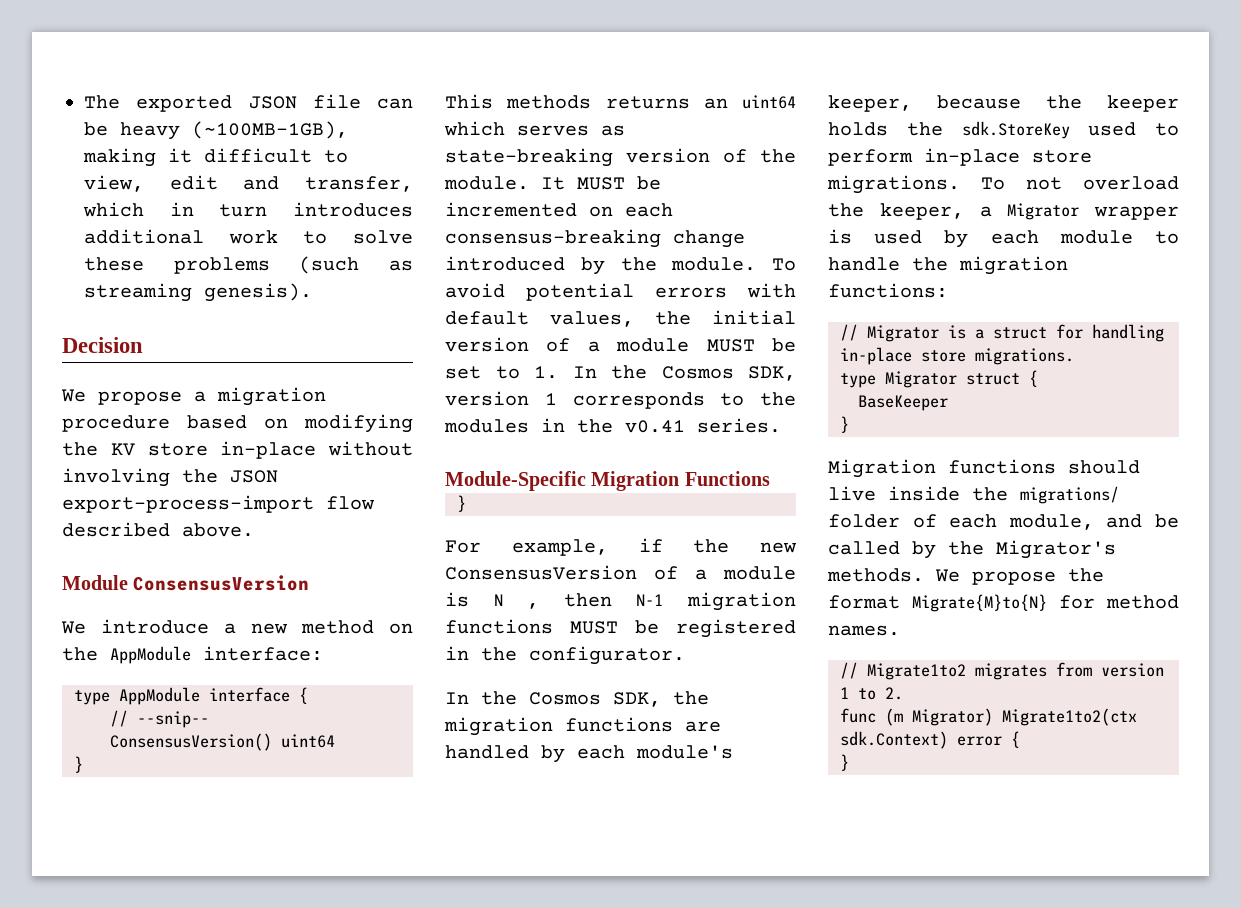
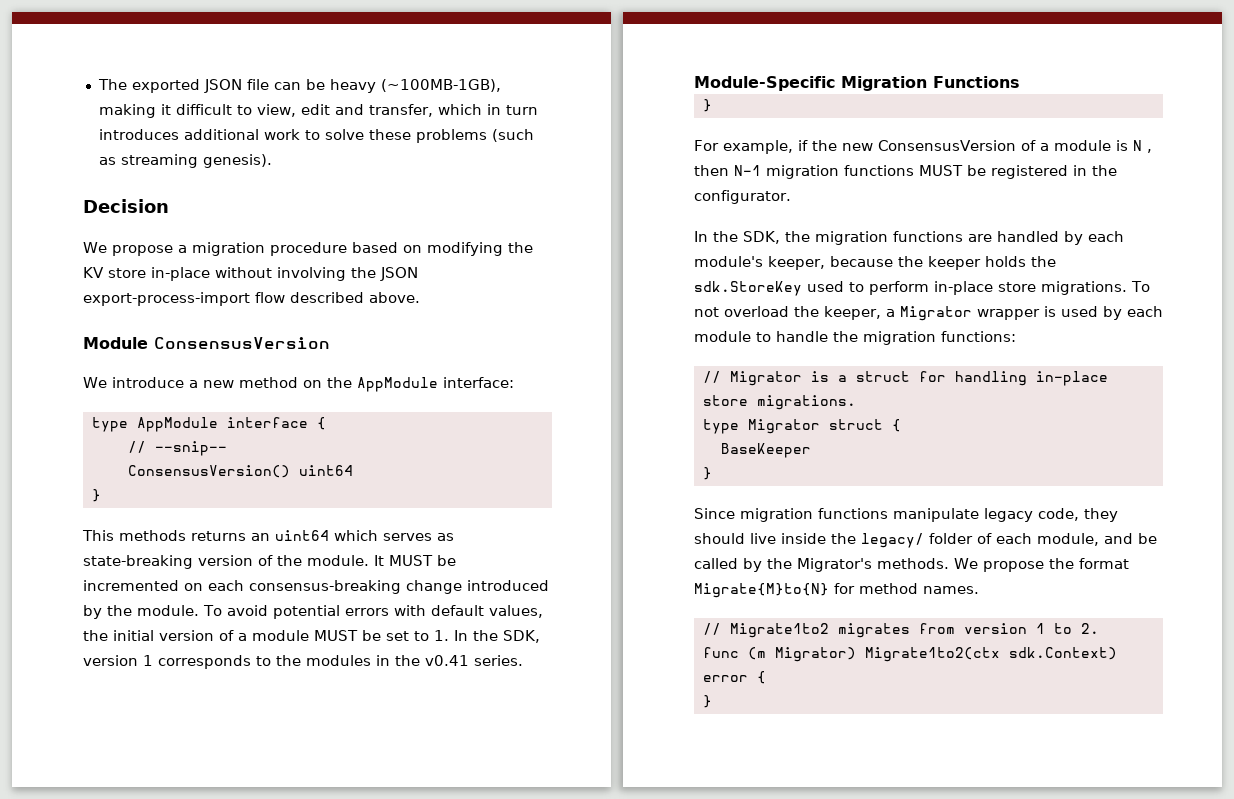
[661,366,734,379] Cosmos -> (498, 635) none
[529,692,601,705] Cosmos -> (738, 236) none
[828,459,1056,478] Migration functions -> [694,508,1118,522] Since migration functions manipulate legacy code, they
[1020,486,1119,504] migrations/ -> [861,533,924,548] legacy/

